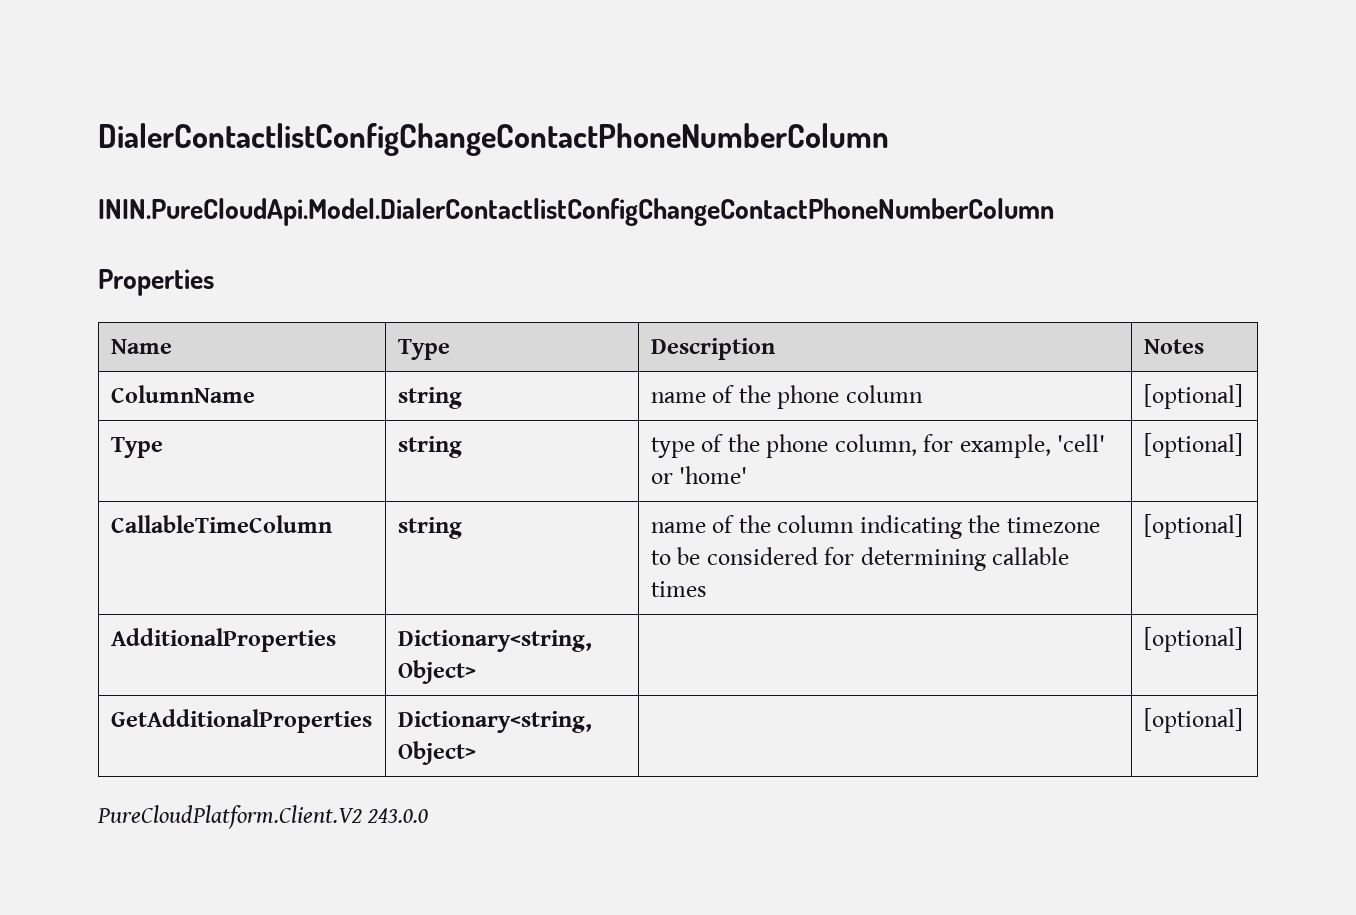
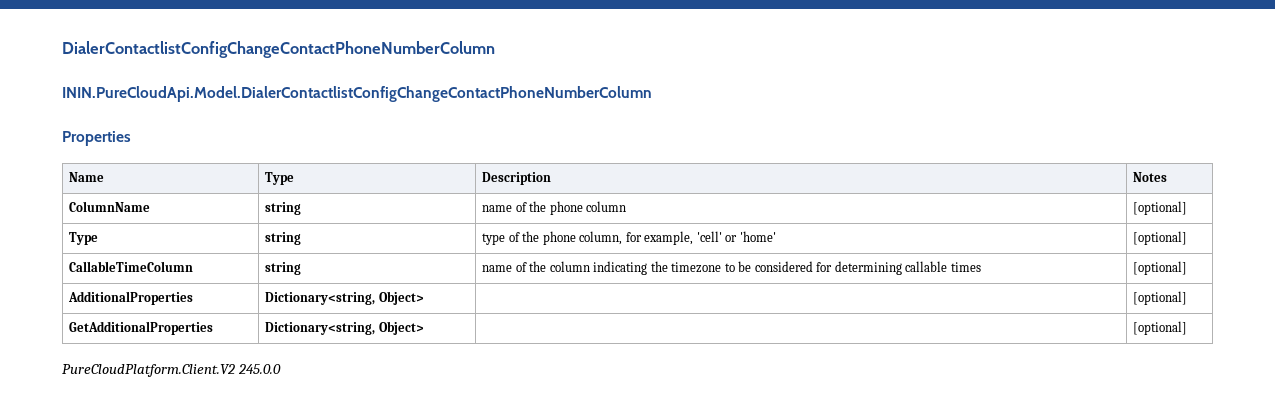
[367,808,429,823] 243.0.0 -> [237,364,281,374] 245.0.0

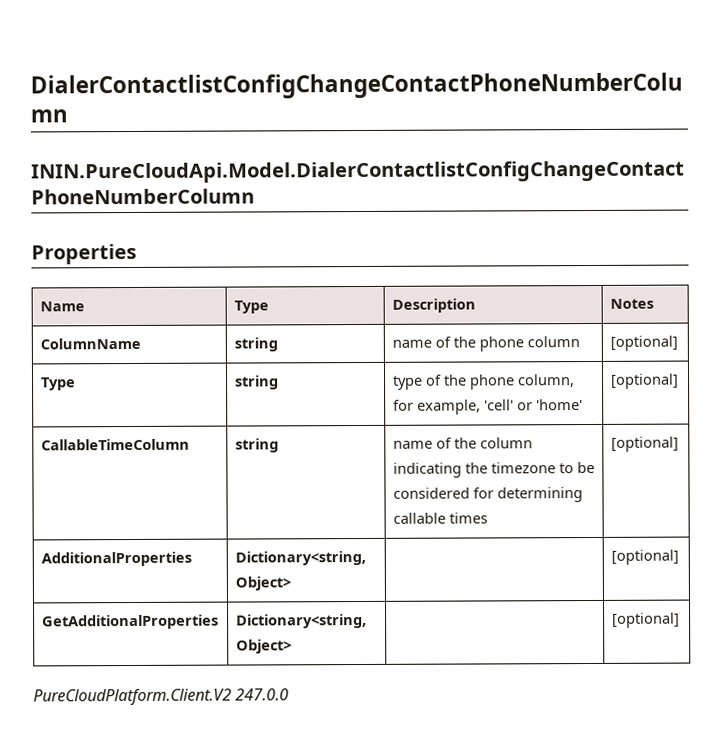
[237,364,281,374] 245.0.0 -> [235,688,290,701] 247.0.0

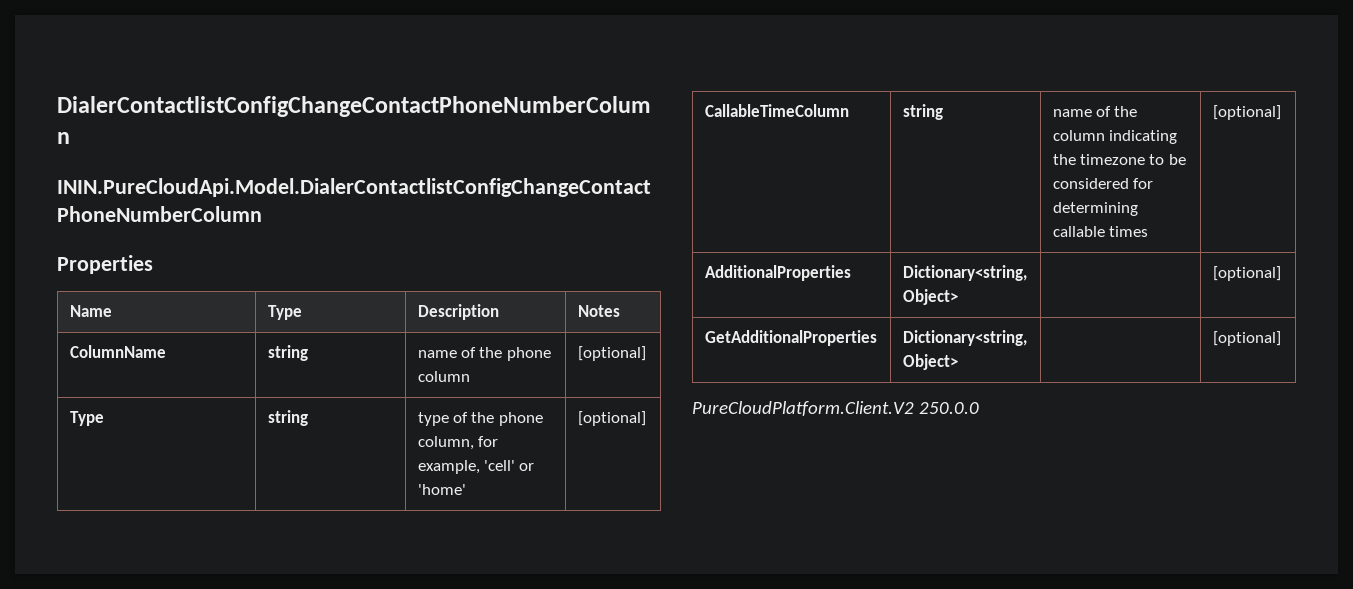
[235,688,290,701] 247.0.0 -> [918,402,979,414] 250.0.0

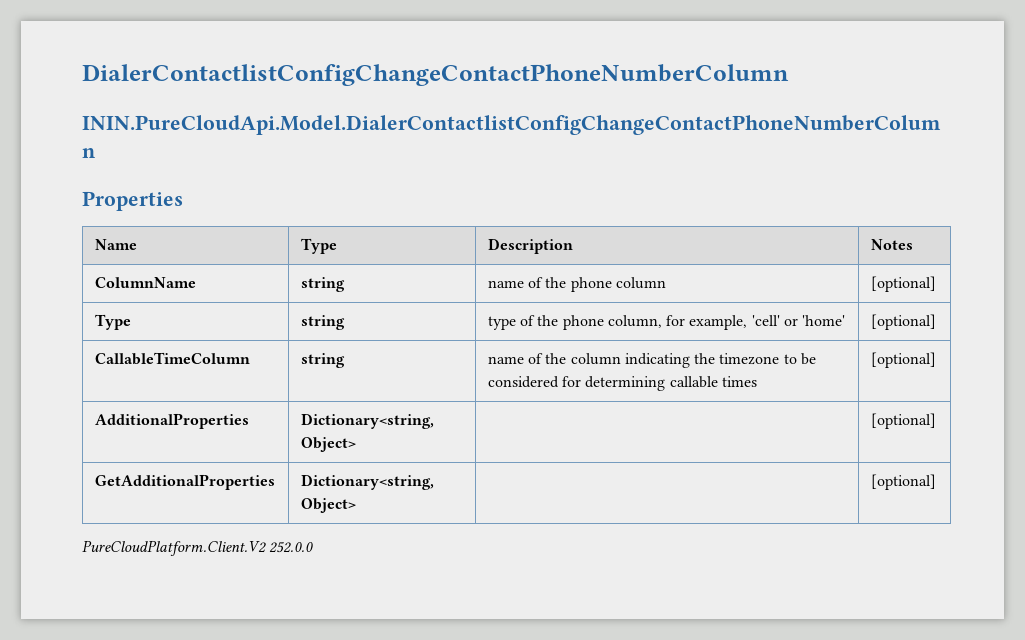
[918,402,979,414] 250.0.0 -> [269,542,314,553] 252.0.0

